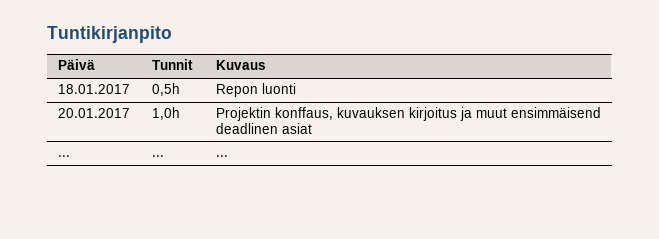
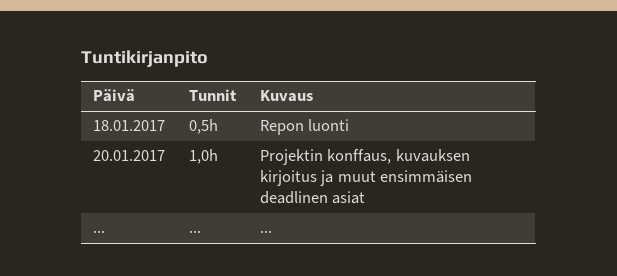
[510,107,601,118] ensimmäisend -> [380,170,473,183] ensimmäisen

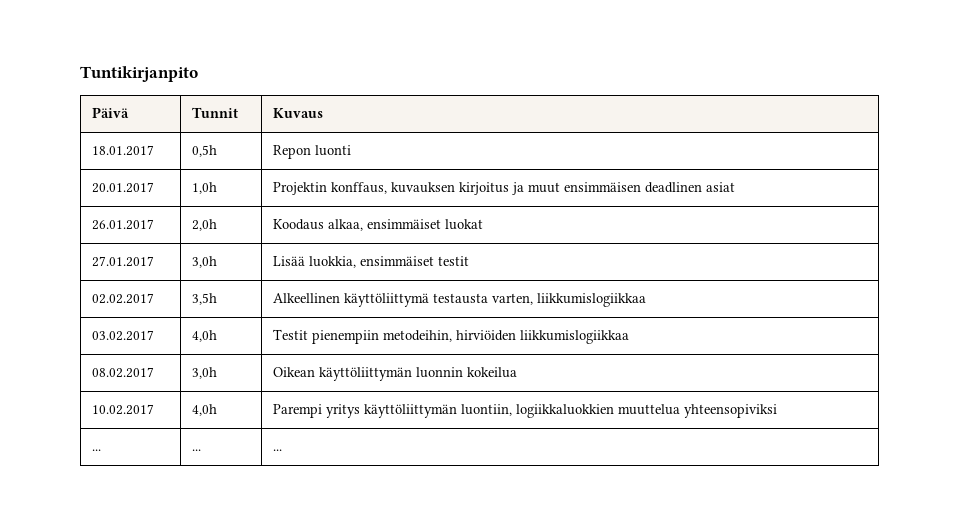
(366, 197) none -> [91,219,154,230] [191,219,217,231] [272,219,483,231] [91,256,154,267] [191,256,217,268] [272,256,469,268] [91,293,154,304] [191,293,217,305] [272,293,646,307] [91,330,154,341] [191,330,217,342] [272,329,629,344] [91,367,154,378] [191,367,217,379] [272,367,517,381] [91,404,154,415] [191,404,217,416] [272,404,777,418] // 26.01.2017 | 2,0h | Koodaus alkaa, ensimmäiset luokat // 27.01.2017 | 3,0h | Lisää luokkia, ensimmäiset testit // 02.02.2017 | 3,5h | Alkeellinen käyttöliittymä testausta varten, liikkumislogiikkaa // 03.02.2017 | 4,0h | Testit pienempiin metodeihin, hirviöiden liikkumislogiikkaa // 08.02.2017 | 3,0h | Oikean käyttöliittymän luonnin kokeilua // 10.02.2017 | 4,0h | Parempi yritys käyttöliittymän luontiin, logiikkaluokkien muuttelua yhteensopiviksi

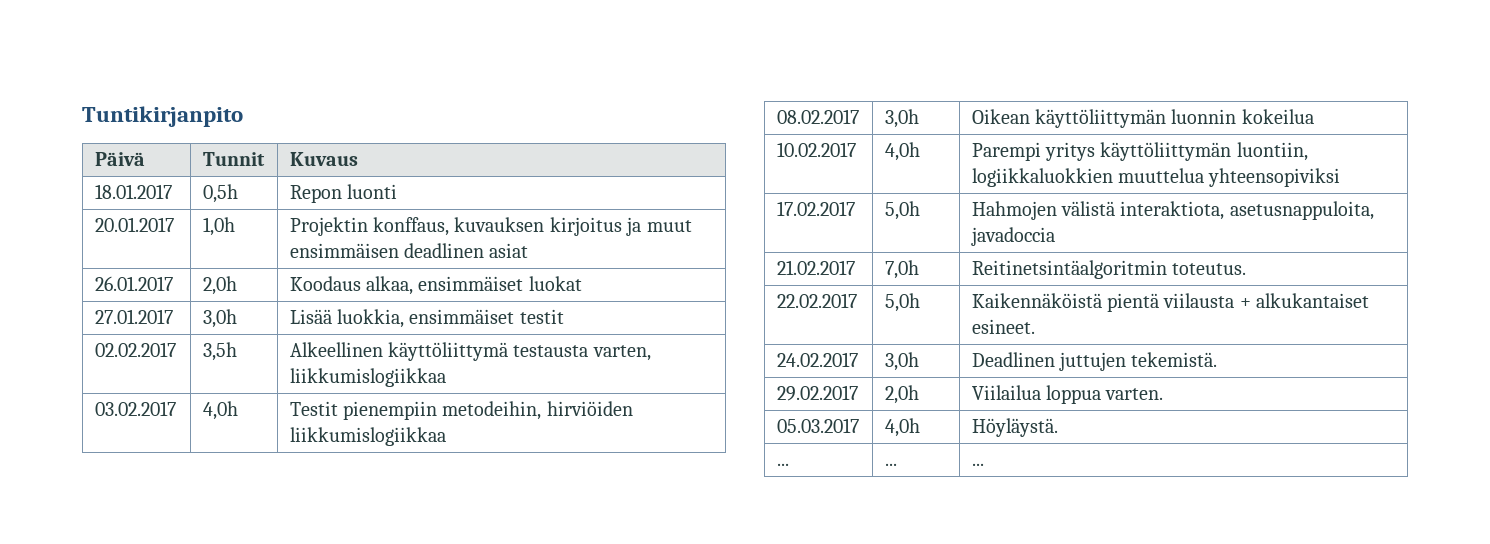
(777, 411) none -> [776,201,855,216] [884,201,920,220] [971,201,1374,220] [970,227,1055,246] [776,260,855,275] [884,260,919,279] [971,260,1247,279] [776,293,857,308] [884,293,920,312] [971,293,1370,312] [971,319,1035,334] [776,352,858,367] [884,352,919,371] [971,352,1218,371] [776,385,858,401] [884,385,919,404] [971,385,1164,404] [776,418,859,433] [884,418,920,437] [971,418,1058,437] // 17.02.2017 | 5,0h | Hahmojen välistä interaktiota, asetusnappuloita, javadoccia // 21.02.2017 | 7,0h | Reitinetsintäalgoritmin toteutus. // 22.02.2017 | 5,0h | Kaikennäköistä pientä viilausta + alkukantaiset esineet. // 24.02.2017 | 3,0h | Deadlinen juttujen tekemistä. // 29.02.2017 | 2,0h | Viilailua loppua varten. // 05.03.2017 | 4,0h | Höyläystä.

